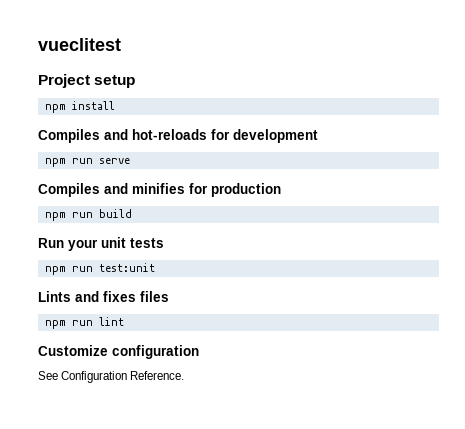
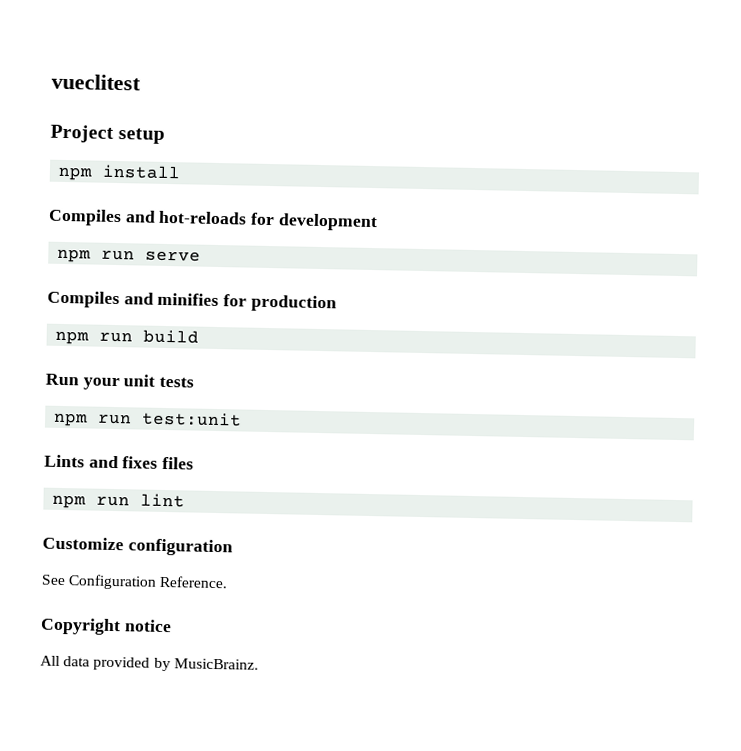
(185, 375) none -> [40,617,172,636] [40,655,259,672] // Copyright notice // All data provided by MusicBrainz.

